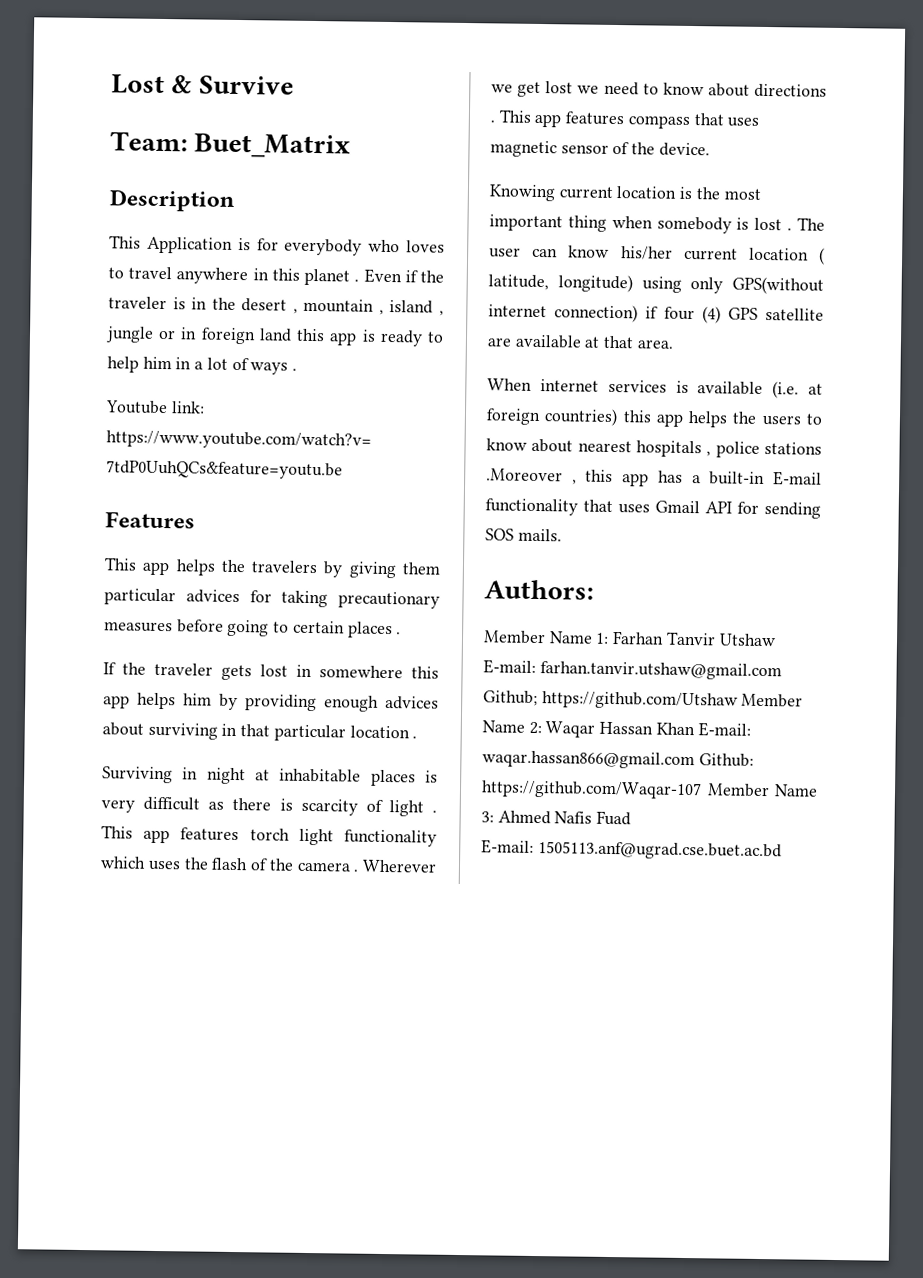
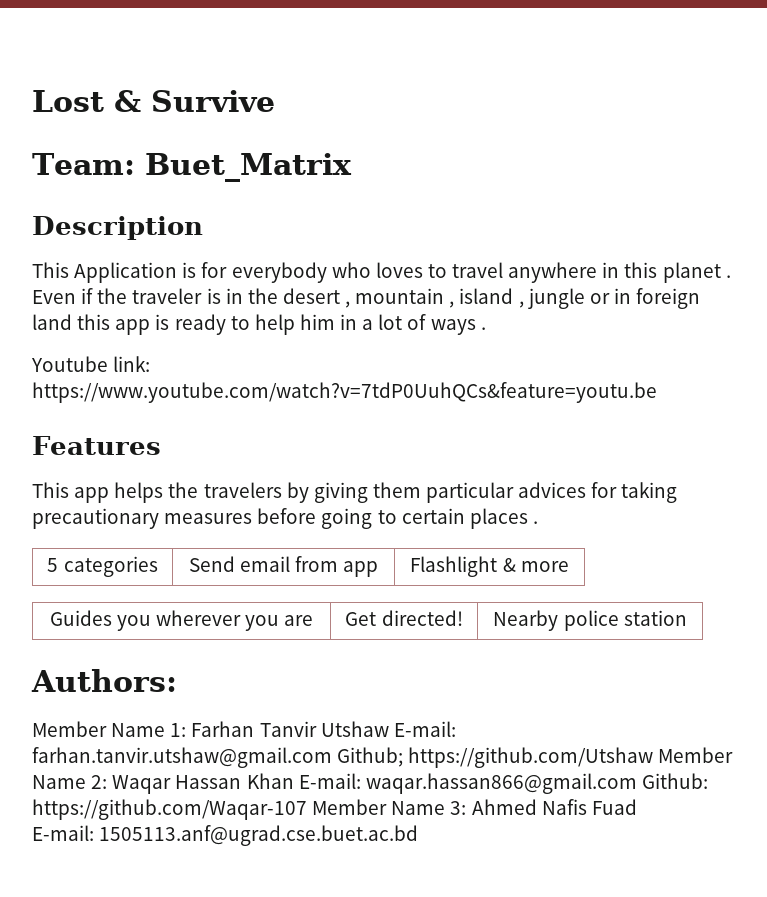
[103,662,439,681] [103,692,439,712] [102,722,418,742] [102,766,438,787] [101,796,437,817] [101,825,437,847] [100,856,437,873] [491,81,827,98] [490,109,760,129] [490,140,710,158] [489,184,761,202] [489,214,825,234] [489,245,825,265] [488,274,824,295] [488,304,824,324] [487,334,673,349] [487,378,823,399] [486,408,823,428] [486,438,822,458] [486,468,822,487] [485,498,821,519] [485,528,562,542] // If the traveler gets lost in somewhere this app helps him by providing enough advices about surviving in that particular location . // Surviving in night at inhabitable places is very difficult as there is scarcity of light . This app features torch light functionality which uses the flash of the camera . Wherever we get lost we need to know about directions . This app features compass that uses magnetic sensor of the device. // Knowing current location is the most important thing when somebody is lost . The user can know his/her current location ( latitude, longitude) using only GPS(without internet connection) if four (4) GPS satellite are available at that area. // When internet services is available (i.e. at foreign countries) this app helps the users to know about nearest hospitals , police stations .Moreover , this app has a built-in E-mail functionality that uses Gmail API for sending SOS mails. -> [47,556,158,577] [188,556,379,577] [410,556,569,577] [49,610,314,631] [345,610,463,626] [493,610,687,631] // 5 categories | Send email from app | Flashlight & more // Guides you wherever you are | Get directed! | Nearby police station

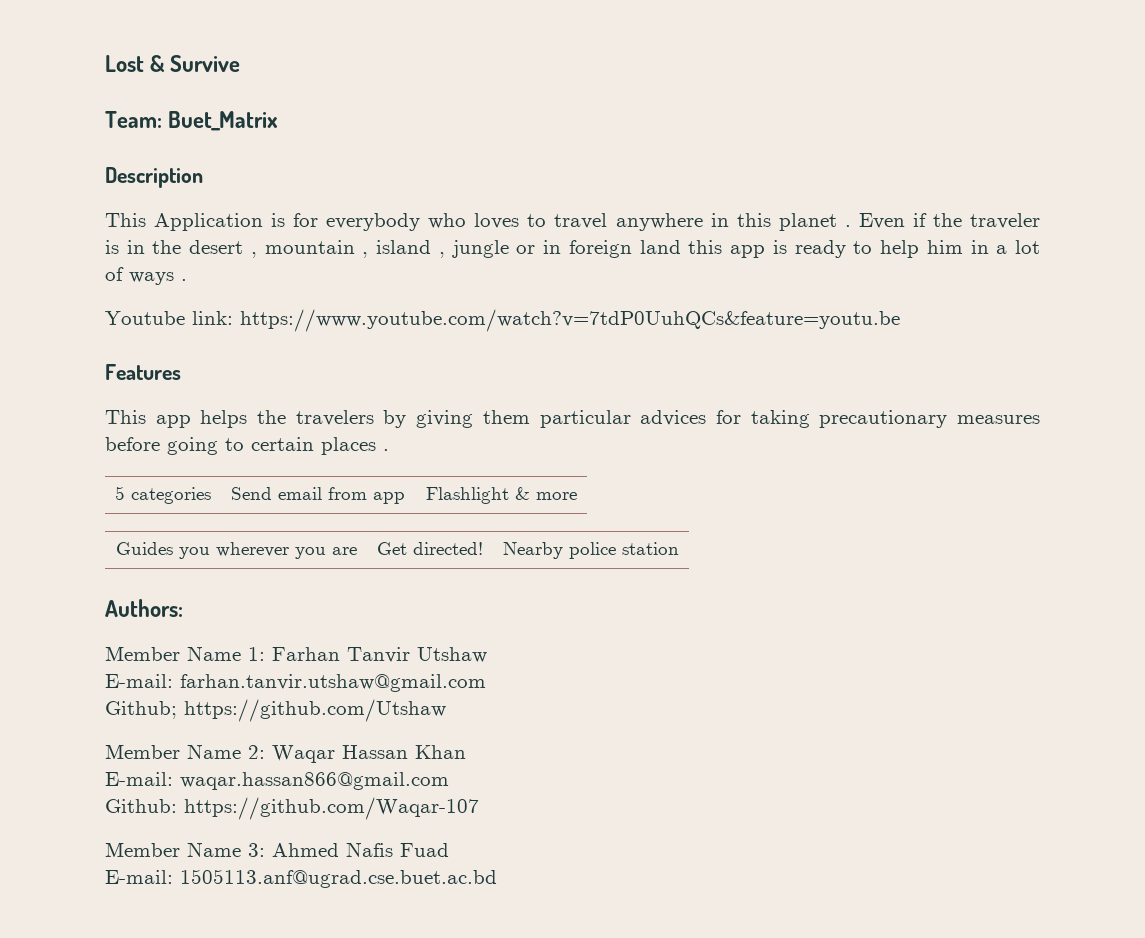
(389, 729) none -> (487, 655) //
(332, 757) none -> (486, 683) //
(654, 757) none -> (446, 710) //
(294, 781) none -> (466, 752) //
(637, 783) none -> (449, 781) //
(307, 809) none -> (479, 808) //

